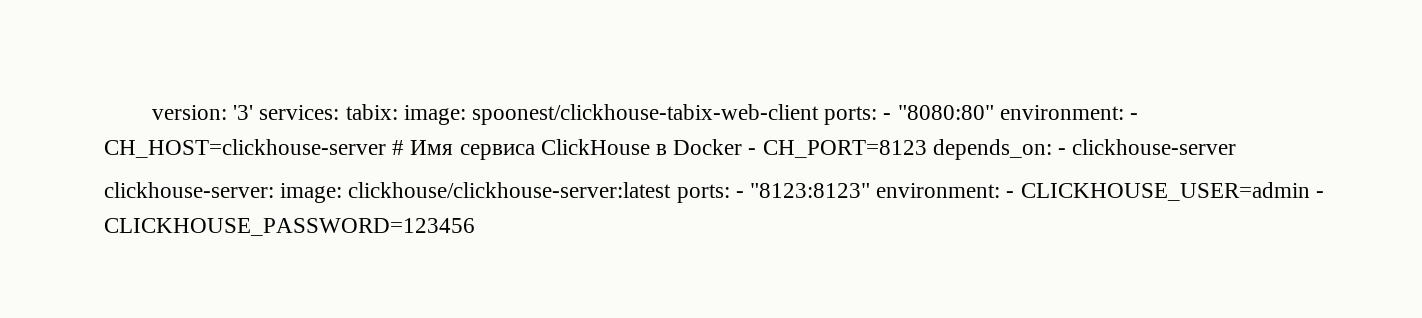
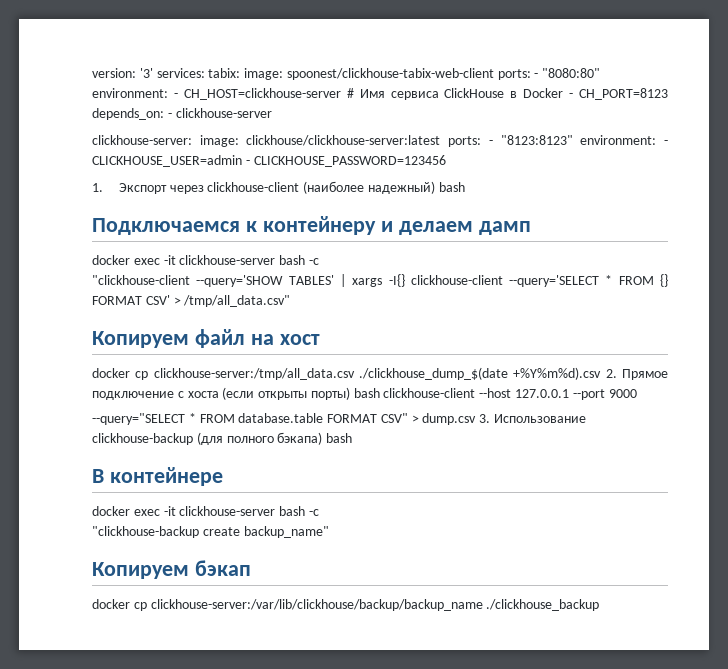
(475, 227) none -> [92,181,465,194] [92,216,531,235] [92,255,319,265] [92,274,668,287] [92,295,291,307] [92,329,320,348] [92,367,668,380] [92,387,637,400] [92,413,587,425] [92,432,353,445] [92,467,223,486] [92,506,319,516] [92,526,329,538] [92,560,251,579] [92,599,600,611] // 1. Экспорт через clickhouse-client (наиболее надежный) bash // Подключаемся к контейнеру и делаем дамп // docker exec -it clickhouse-server bash -c // "clickhouse-client --query='SHOW TABLES' | xargs -I{} clickhouse-client --query='SELECT * FROM {} FORMAT CSV' > /tmp/all_data.csv" // Копируем файл на хост // docker cp clickhouse-server:/tmp/all_data.csv ./clickhouse_dump_$(date +%Y%m%d).csv 2. Прямое подключение с хоста (если открыты порты) bash clickhouse-client --host 127.0.0.1 --port 9000 // --query="SELECT * FROM database.table FORMAT CSV" > dump.csv 3. Использование clickhouse-backup (для полного бэкапа) bash // В контейнере // docker exec -it clickhouse-server bash -c // "clickhouse-backup create backup_name" // Копируем бэкап // docker cp clickhouse-server:/var/lib/clickhouse/backup/backup_name ./clickhouse_backup

